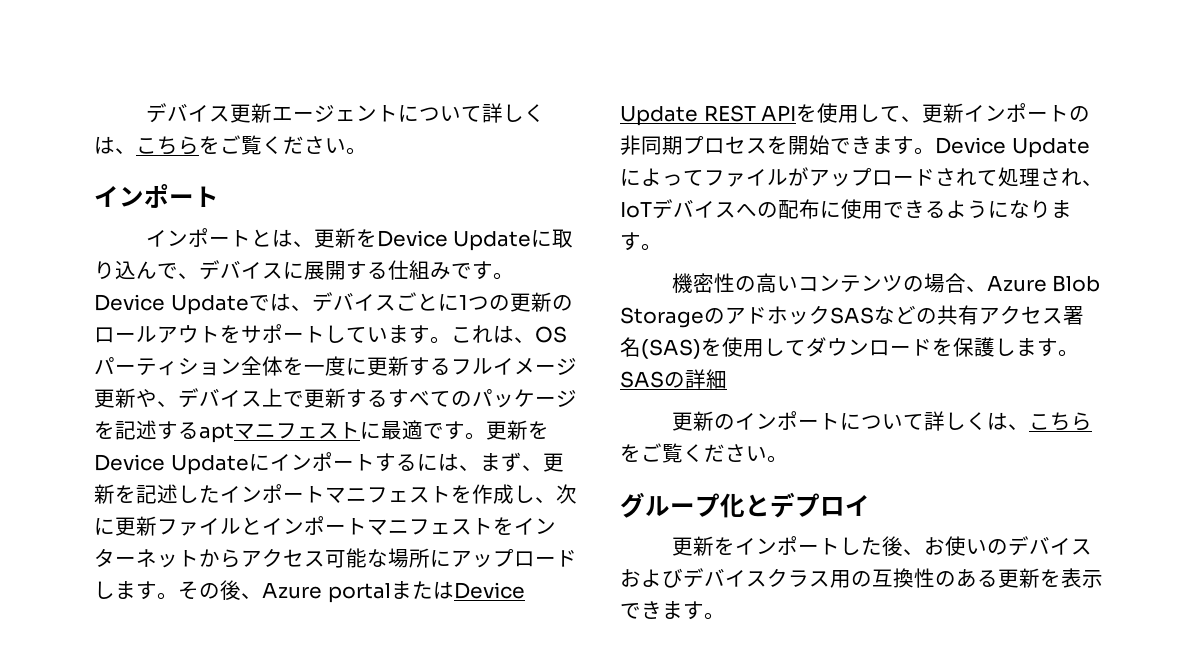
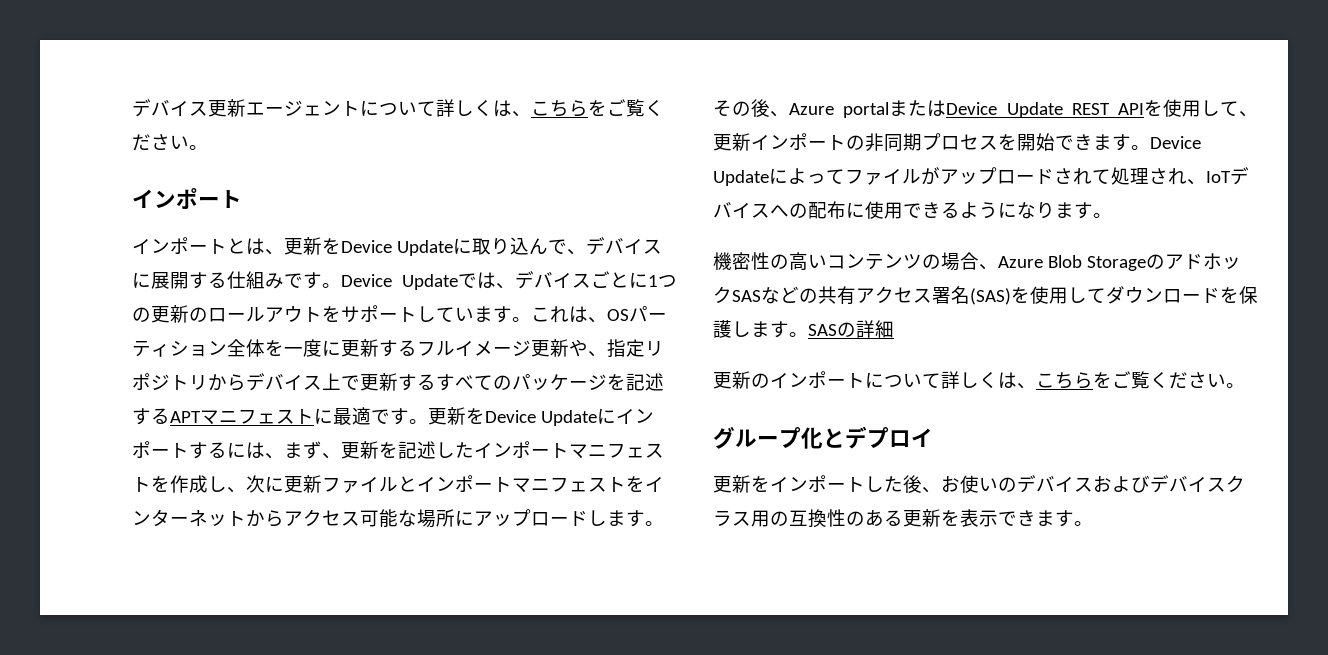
(178, 404) none -> [607,339,664,358] [132,373,246,391] 指定リポジトリから
[199,423,234,443] apt -> [170,411,201,423] APT

